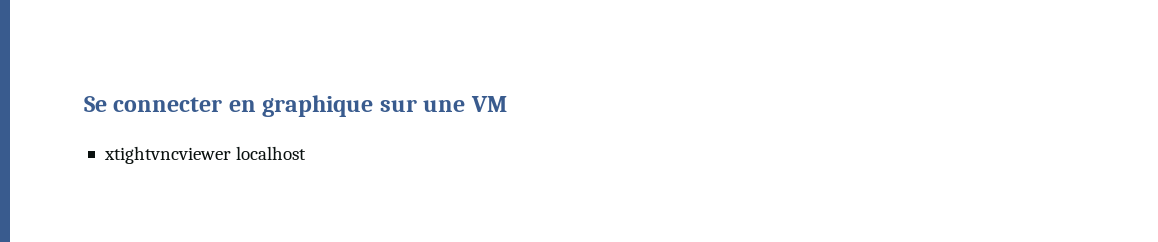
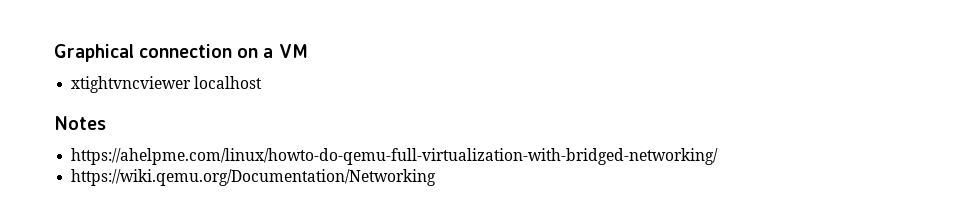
[84,95,466,117] Se connecter en graphique sur une -> [54,44,274,62] Graphical connection on a
(307, 153) none -> [54,116,106,130] [71,148,719,165] [71,169,437,186] // Notes // https://ahelpme.com/linux/howto-do-qemu-full-virtualization-with-bridged-networking/ // https://wiki.qemu.org/Documentation/Networking

